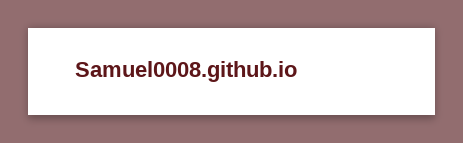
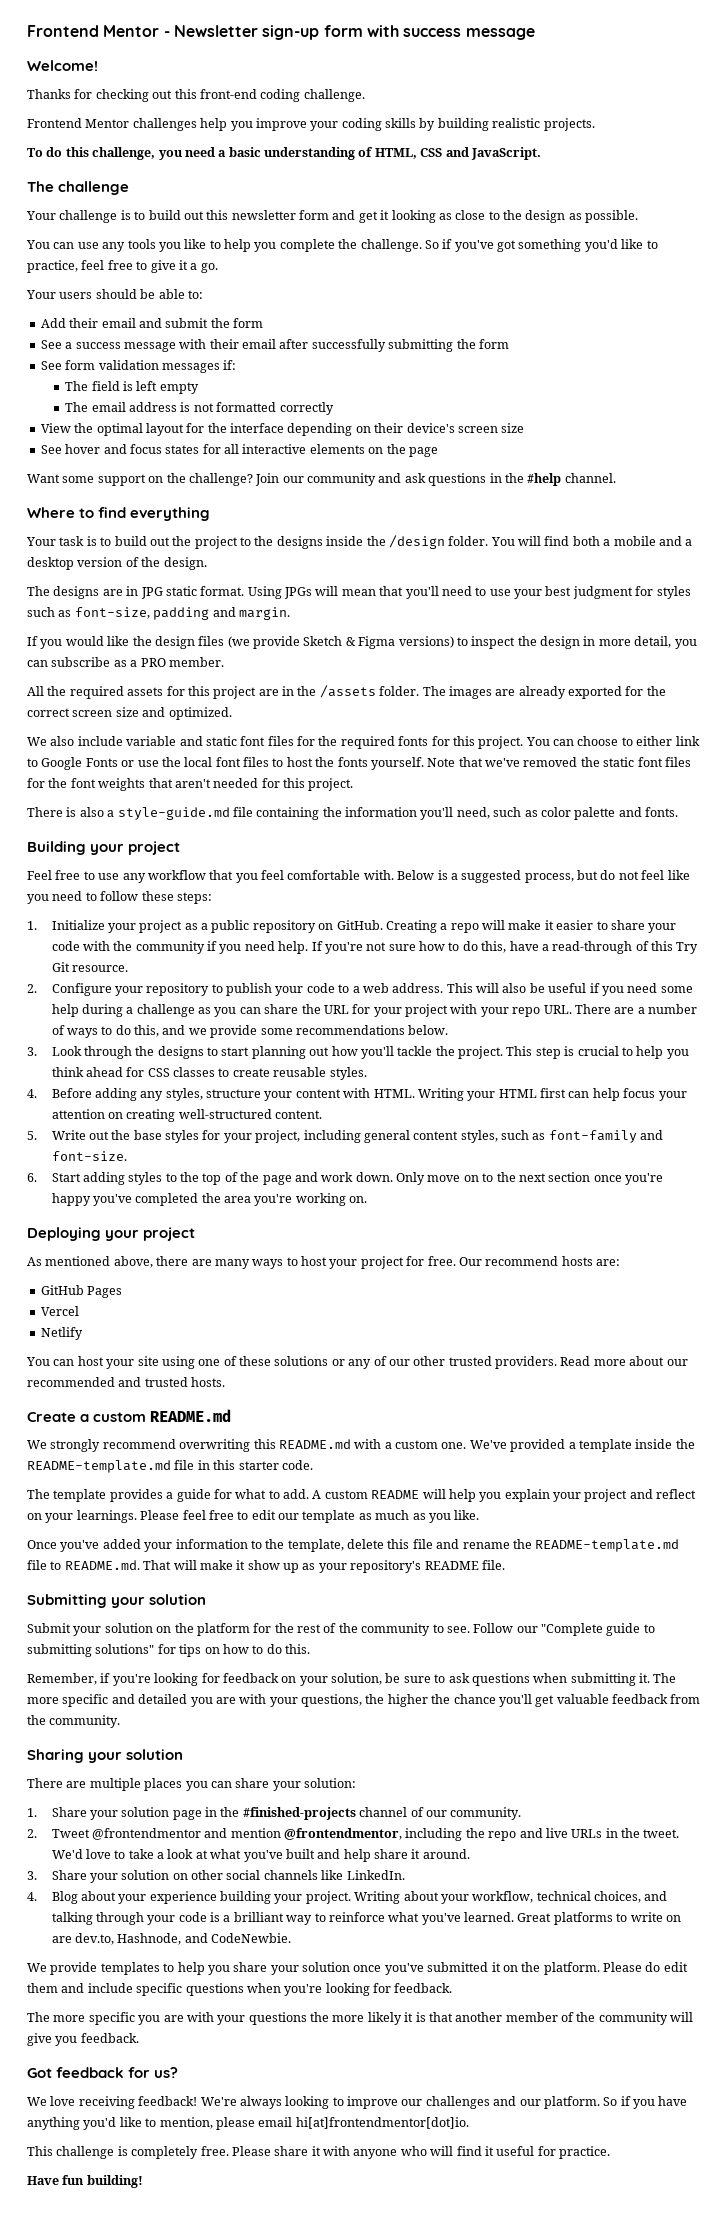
[75,61,297,82] Samuel0008.github.io -> [27,25,535,40] [27,60,98,71] [27,89,365,102] [27,118,595,131] [27,147,541,160] [27,181,130,195] [26,210,639,223] [26,239,658,252] [27,260,218,273] [26,289,203,299] [40,318,263,328] [40,339,509,352] [40,360,237,373] [65,381,199,394] [65,402,334,415] [40,423,525,436] [40,444,438,457] [27,473,616,486] [27,507,211,521] [26,535,693,549] [27,557,207,570] [27,586,691,599] [27,607,290,620] [27,636,697,649] [27,657,224,667] [27,685,666,699] [27,707,232,720] [27,736,700,749] [27,757,691,770] [27,778,354,791] [27,807,678,820] [27,841,181,855] [27,870,690,883] [27,891,212,904] [27,920,677,933] [51,941,699,954] [51,962,128,972] [27,983,693,996] [51,1004,698,1017] [51,1025,449,1038] [27,1046,689,1059] [51,1067,367,1080] [27,1088,687,1101] [51,1109,323,1122] [27,1130,664,1143] [51,1151,127,1161] [27,1172,664,1185] [51,1193,368,1206] [27,1227,196,1241] [27,1256,620,1269] [40,1285,123,1298] [40,1306,79,1316] [40,1327,83,1340] [26,1356,688,1369] [27,1377,226,1387] [27,1409,232,1422] [27,1439,695,1452] [27,1460,313,1473] [27,1489,697,1502] [27,1510,480,1523] [27,1539,680,1552] [27,1560,505,1573] [27,1594,207,1608] [27,1623,655,1636] [27,1644,310,1657] [27,1673,677,1686] [27,1694,701,1707] [27,1715,121,1728] [27,1749,184,1763] [27,1778,356,1791] [27,1807,522,1820] [27,1828,680,1841] [51,1849,470,1862] [27,1870,405,1883] [27,1891,668,1904] [51,1912,681,1925] [51,1933,292,1945] [27,1962,688,1975] [27,1983,453,1996] [27,2012,694,2025] [27,2033,139,2046] [27,2067,179,2078] [27,2096,688,2109] [27,2117,469,2130] [27,2146,610,2159] [27,2175,143,2188] Frontend Mentor - Newsletter sign-up form with success message // Welcome! // Thanks for checking out this front-end coding challenge. // Frontend Mentor challenges help you improve your coding skills by building realistic projects. // To do this challenge, you need a basic understanding of HTML, CSS and JavaScript. // The challenge // Your challenge is to build out this newsletter form and get it looking as close to the design as possible. // You can use any tools you like to help you complete the challenge. So if you've got something you'd like to practice, feel free to give it a go. // Your users should be able to: // Add their email and submit the form // See a success message with their email after successfully submitting the form // See form validation messages if: // The field is left empty // The email address is not formatted correctly // View the optimal layout for the interface depending on their device's screen size // See hover and focus states for all interactive elements on the page // Want some support on the challenge? Join our community and ask questions in the #help channel. // Where to find everything // Your task is to build out the project to the designs inside the /design folder. You will find both a mobile and a desktop version of the design. // The designs are in JPG static format. Using JPGs will mean that you'll need to use your best judgment for styles such as font-size, padding and margin. // If you would like the design files (we provide Sketch & Figma versions) to inspect the design in more detail, you can subscribe as a PRO member. // All the required assets for this project are in the /assets folder. The images are already exported for the correct screen size and optimized. // We also include variable and static font files for the required fonts for this project. You can choose to either link to Google Fonts or use the local font files to host the fonts yourself. Note that we've removed the static font files for the font weights that aren't needed for this project. // There is also a style-guide.md file containing the information you'll need, such as color palette and fonts. // Building your project // Feel free to use any workflow that you feel comfortable with. Below is a suggested process, but do not feel like you need to follow these steps: // 1. Initialize your project as a public repository on GitHub. Creating a repo will make it easier to share your code with the community if you need help. If you're not sure how to do this, have a read-through of this Try Git resource. // 2. Configure your repository to publish your code to a web address. This will also be useful if you need some help during a challenge as you can share the URL for your project with your repo URL. There are a number of ways to do this, and we provide some recommendations below. // 3. Look through the designs to start planning out how you'll tackle the project. This step is crucial to help you think ahead for CSS classes to create reusable styles. // 4. Before adding any styles, structure your content with HTML. Writing your HTML first can help focus your attention on creating well-structured content. // 5. Write out the base styles for your project, including general content styles, such as font-family and font-size. // 6. Start adding styles to the top of the page and work down. Only move on to the next section once you're happy you've completed the area you're working on. // Deploying your project // As mentioned above, there are many ways to host your project for free. Our recommend hosts are: // GitHub Pages // Vercel // Netlify // You can host your site using one of these solutions or any of our other trusted providers. Read more about our recommended and trusted hosts. // Create a custom README.md // We strongly recommend overwriting this README.md with a custom one. We've provided a template inside the README-template.md file in this starter code. // The template provides a guide for what to add. A custom README will help you explain your project and reflect on your learnings. Please feel free to edit our template as much as you like. // Once you've added your information to the template, delete this file and rename the README-template.md file to README.md. That will make it show up as your repository's README file. // Submitting your solution // Submit your solution on the platform for the rest of the community to see. Follow our "Complete guide to submitting solutions" for tips on how to do this. // Remember, if you're looking for feedback on your solution, be sure to ask questions when submitting it. The more specific and detailed you are with your questions, the higher the chance you'll get valuable feedback from the community. // Sharing your solution // There are multiple places you can share your solution: // 1. Share your solution page in the #finished-projects channel of our community. // 2. Tweet @frontendmentor and mention @frontendmentor, including the repo and live URLs in the tweet. We'd love to take a look at what you've built and help share it around. // 3. Share your solution on other social channels like LinkedIn. // 4. Blog about your experience building your project. Writing about your workflow, technical choices, and talking through your code is a brilliant way to reinforce what you've learned. Great platforms to write on are dev.to, Hashnode, and CodeNewbie. // We provide templates to help you share your solution once you've submitted it on the platform. Please do edit them and include specific questions when you're looking for feedback. // The more specific you are with your questions the more likely it is that another member of the community will give you feedback. // Got feedback for us? // We love receiving feedback! We're always looking to improve our challenges and our platform. So if you have anything you'd like to mention, please email hi[at]frontendmentor[dot]io. // This challenge is completely free. Please share it with anyone who will find it useful for practice. // Have fun building!

